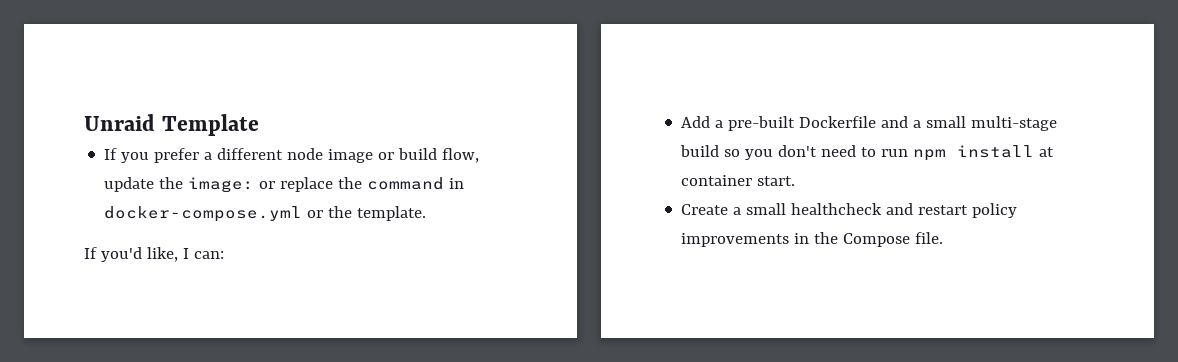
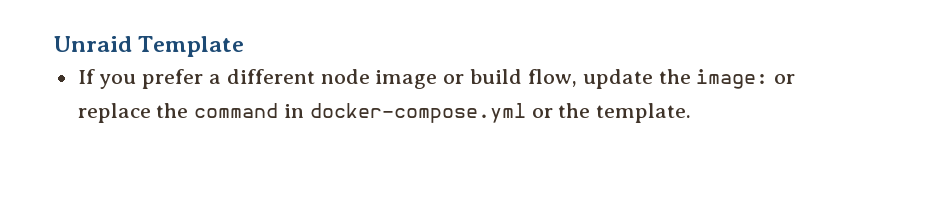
[84,247,224,262] [681,116,1058,131] [680,145,1055,161] [681,175,796,186] [681,203,1018,218] [681,232,944,247] // If you'd like, I can: // Add a pre-built Dockerfile and a small multi-stage build so you don't need to run npm install at container start. // Create a small healthcheck and restart policy improvements in the Compose file. -> (692, 113) none

